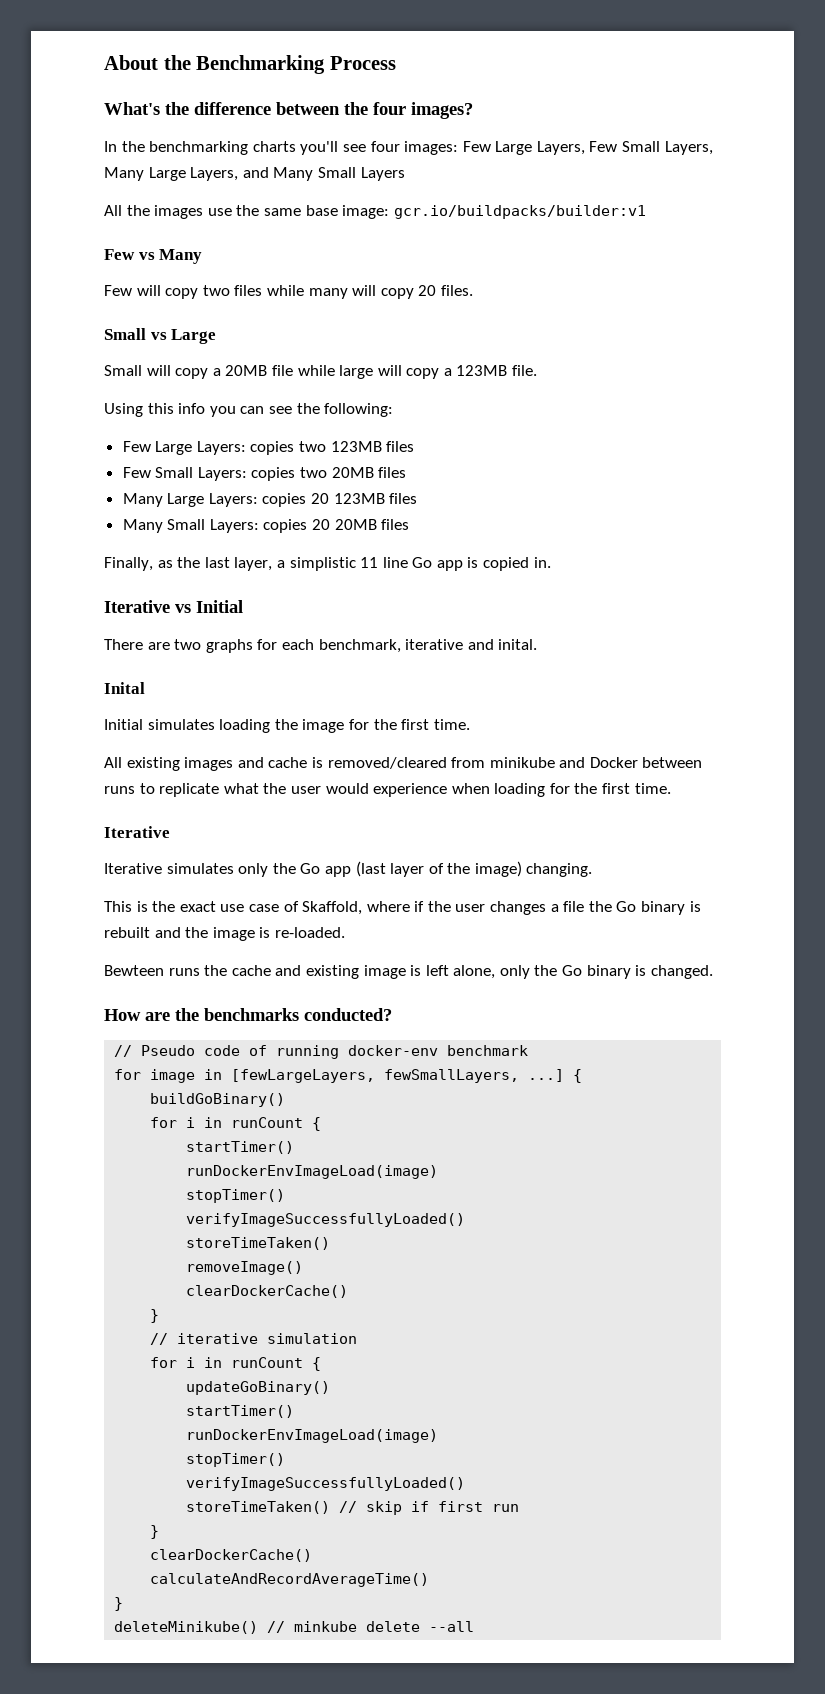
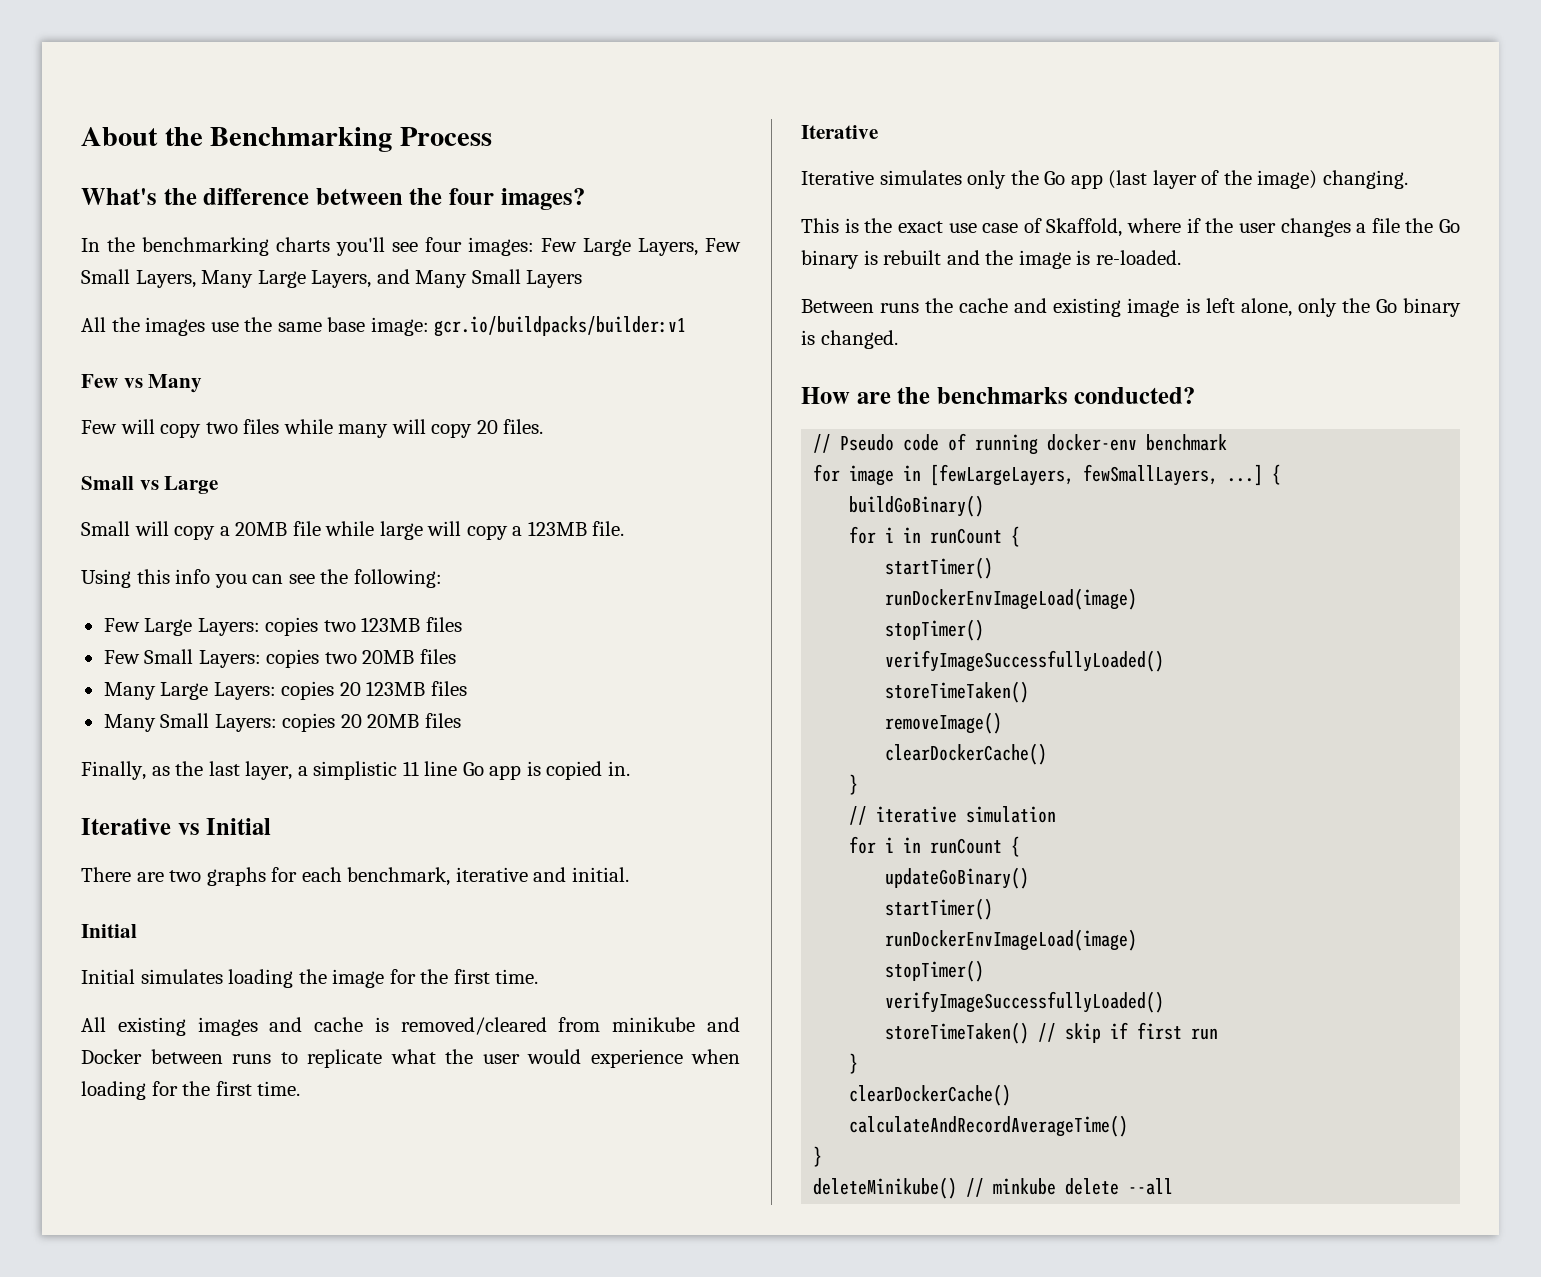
[498,639,538,650] [104,682,145,694] inital. // Inital -> [571,867,629,882] [81,924,137,938] initial. // Initial
[104,965,164,976] Bewteen -> [801,299,874,313] Between

